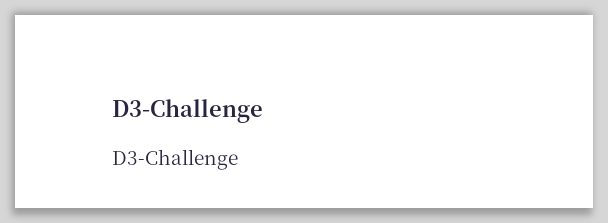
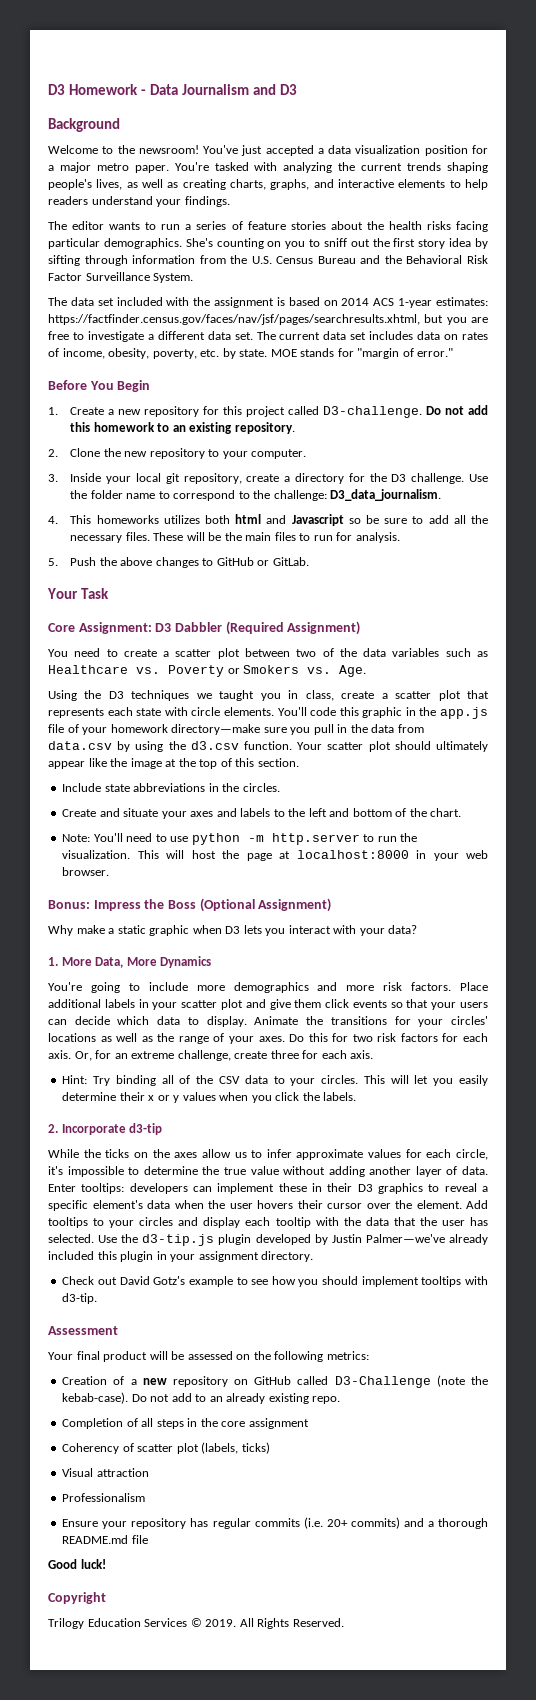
[112,99,263,123] [112,149,238,170] D3-Challenge // D3-Challenge -> [48,84,298,95] [48,118,120,132] [48,145,488,156] [48,162,489,173] [48,179,488,190] [48,196,230,207] [48,221,488,232] [48,238,489,249] [48,255,489,266] [48,272,194,283] [48,297,489,308] [48,314,488,325] [48,331,489,342] [48,348,454,359] [48,380,151,392] [48,405,489,418] [70,422,295,434] [48,448,307,459] [48,473,488,484] [70,489,442,501] [48,514,488,526] [70,532,400,543] [48,557,309,568] [47,588,109,599] [48,621,361,635] [48,648,488,659] [48,665,367,677] [48,690,489,701] [48,707,488,719] [48,724,424,735] [48,741,488,752] [48,758,299,769] [62,783,280,792] [62,808,462,819] [62,833,418,845] [62,850,488,861] [62,867,110,876] [48,898,332,912] [48,925,418,936] [48,956,212,968] [48,982,488,993] [48,999,488,1010] [48,1016,489,1027] [48,1033,488,1044] [48,1050,374,1061] [62,1075,488,1086] [62,1092,357,1103] [48,1123,163,1135] [48,1149,489,1160] [48,1166,488,1177] [48,1183,488,1194] [48,1200,488,1211] [48,1217,488,1228] [48,1234,488,1246] [48,1251,314,1262] [62,1276,488,1287] [62,1293,98,1304] [48,1326,118,1335] [48,1351,369,1362] [62,1375,489,1388] [62,1392,341,1404] [62,1418,309,1429] [62,1442,270,1454] [62,1468,149,1477] [62,1493,146,1502] [62,1517,488,1529] [62,1535,148,1544] [48,1559,106,1569] [48,1592,106,1604] [48,1618,344,1629] D3 Homework - Data Journalism and D3 // Background // Welcome to the newsroom! You've just accepted a data visualization position for a major metro paper. You're tasked with analyzing the current trends shaping people's lives, as well as creating charts, graphs, and interactive elements to help readers understand your findings. // The editor wants to run a series of feature stories about the health risks facing particular demographics. She's counting on you to sniff out the first story idea by sifting through information from the U.S. Census Bureau and the Behavioral Risk Factor Surveillance System. // The data set included with the assignment is based on 2014 ACS 1-year estimates: https://factfinder.census.gov/faces/nav/jsf/pages/searchresults.xhtml, but you are free to investigate a different data set. The current data set includes data on rates of income, obesity, poverty, etc. by state. MOE stands for "margin of error." // Before You Begin // 1. Create a new repository for this project called D3-challenge. Do not add this homework to an existing repository. // 2. Clone the new repository to your computer. // 3. Inside your local git repository, create a directory for the D3 challenge. Use the folder name to correspond to the challenge: D3_data_journalism. // 4. This homeworks utilizes both html and Javascript so be sure to add all the necessary files. These will be the main files to run for analysis. // 5. Push the above changes to GitHub or GitLab. // Your Task // Core Assignment: D3 Dabbler (Required Assignment) // You need to create a scatter plot between two of the data variables such as Healthcare vs. Poverty or Smokers vs. Age. // Using the D3 techniques we taught you in class, create a scatter plot that represents each state with circle elements. You'll code this graphic in the app.js file of your homework directory—make sure you pull in the data from data.csv by using the d3.csv function. Your scatter plot should ultimately appear like the image at the top of this section. // Include state abbreviations in the circles. // Create and situate your axes and labels to the left and bottom of the chart. // Note: You'll need to use python -m http.server to run the visualization. This will host the page at localhost:8000 in your web browser. // Bonus: Impress the Boss (Optional Assignment) // Why make a static graphic when D3 lets you interact with your data? // 1. More Data, More Dynamics // You're going to include more demographics and more risk factors. Place additional labels in your scatter plot and give them click events so that your users can decide which data to display. Animate the transitions for your circles' locations as well as the range of your axes. Do this for two risk factors for each axis. Or, for an extreme challenge, create three for each axis. // Hint: Try binding all of the CSV data to your circles. This will let you easily determine their x or y values when you click the labels. // 2. Incorporate d3-tip // While the ticks on the axes allow us to infer approximate values for each circle, it's impossible to determine the true value without adding another layer of data. Enter tooltips: developers can implement these in their D3 graphics to reveal a specific element's data when the user hovers their cursor over the element. Add tooltips to your circles and display each tooltip with the data that the user has selected. Use the d3-tip.js plugin developed by Justin Palmer—we've already included this plugin in your assignment directory. // Check out David Gotz's example to see how you should implement tooltips with d3-tip. // Assessment // Your final product will be assessed on the following metrics: // Creation of a new repository on GitHub called D3-Challenge (note the kebab-case). Do not add to an already existing repo. // Completion of all steps in the core assignment // Coherency of scatter plot (labels, ticks) // Visual attraction // Professionalism // Ensure your repository has regular commits (i.e. 20+ commits) and a thorough README.md file // Good luck! // Copyright // Trilogy Education Services © 2019. All Rights Reserved.

